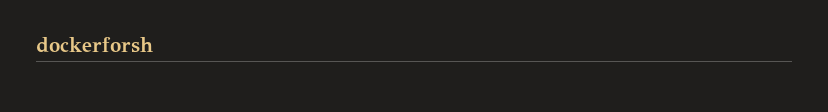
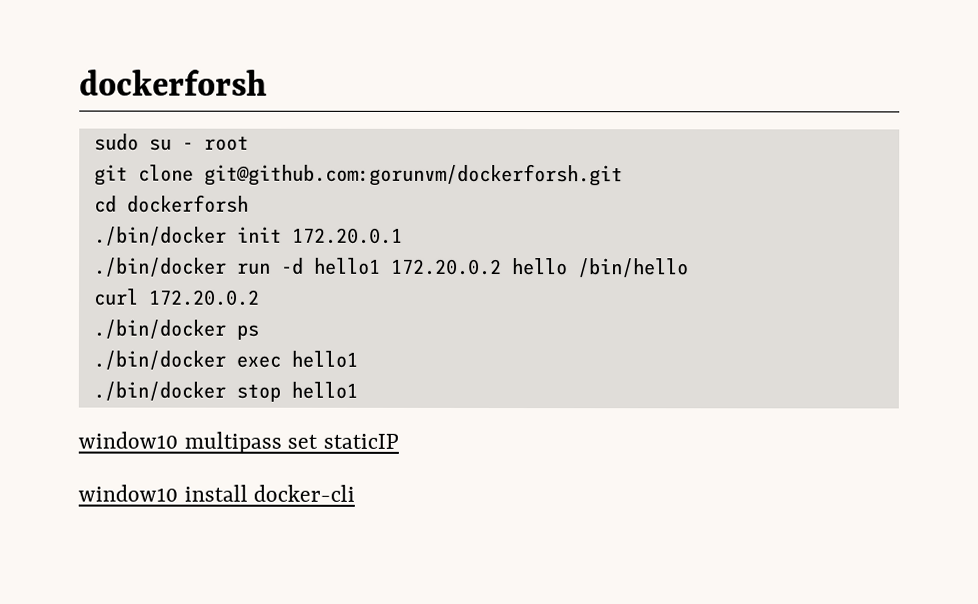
[36,37,153,53] dockerforsh -> [79,69,267,96] [93,133,249,151] [93,163,623,187] [93,194,249,213] [93,226,403,246] [93,257,689,278] [92,288,260,306] [92,319,259,340] [92,350,358,370] [92,381,358,402] [78,431,399,454] [78,484,356,502] dockerforsh // sudo su - root // git clone git@github.com:gorunvm/dockerforsh.git // cd dockerforsh // ./bin/docker init 172.20.0.1 // ./bin/docker run -d hello1 172.20.0.2 hello /bin/hello // curl 172.20.0.2 // ./bin/docker ps // ./bin/docker exec hello1 // ./bin/docker stop hello1 // window10 multipass set staticIP // window10 install docker-cli

